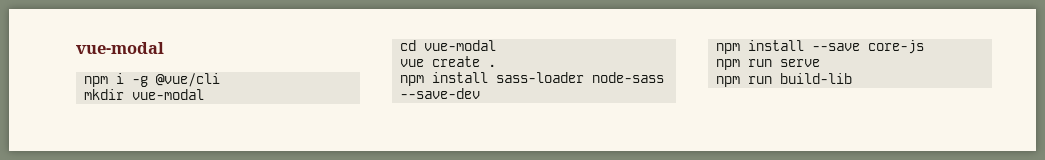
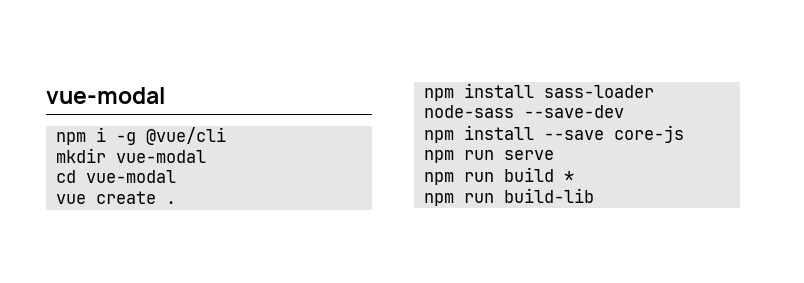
(820, 63) none -> [424,167,575,185] // npm run build *

